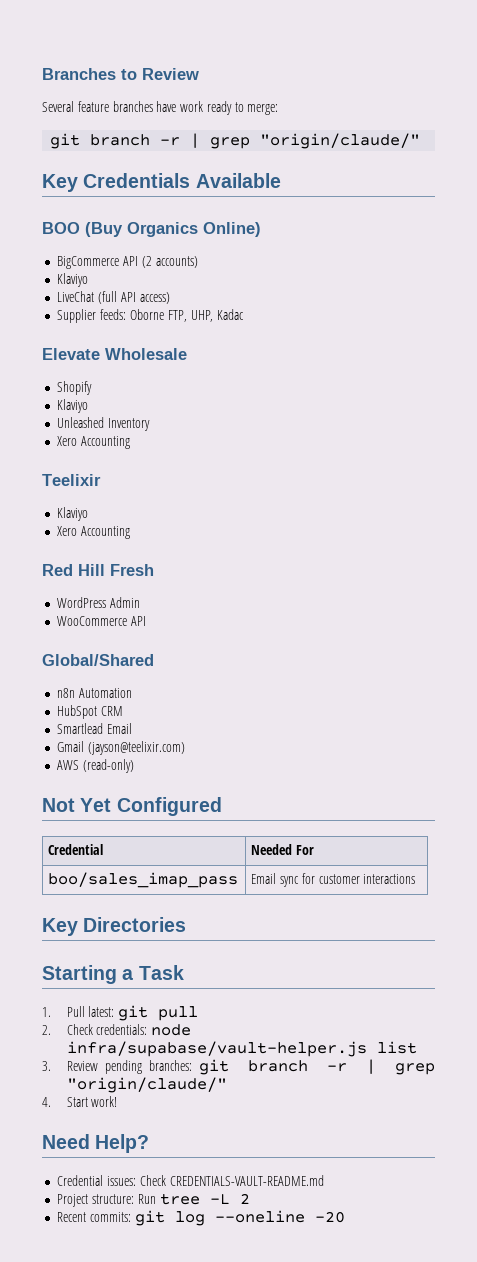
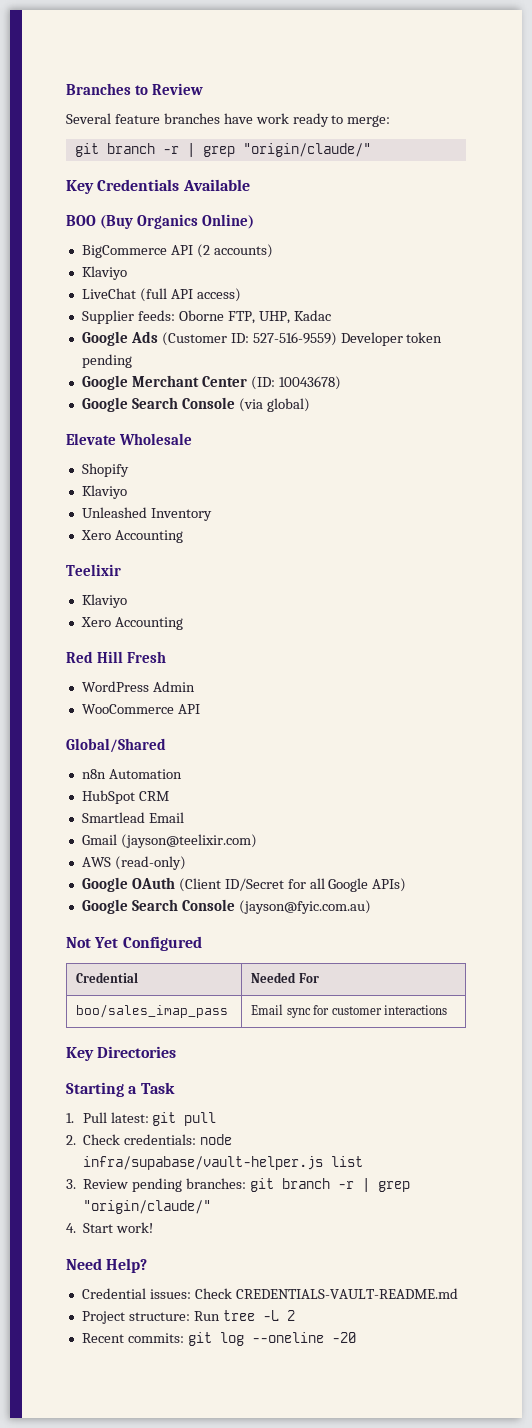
(245, 314) none -> [81,331,443,346] [81,354,132,368] [81,375,341,390] [81,397,310,412] // Google Ads (Customer ID: 527-516-9559) Developer token pending // Google Merchant Center (ID: 10043678) // Google Search Console (via global)
(135, 766) none -> [81,877,407,892] [81,899,371,914] // Google OAuth (Client ID/Secret for all Google APIs) // Google Search Console (jayson@fyic.com.au)

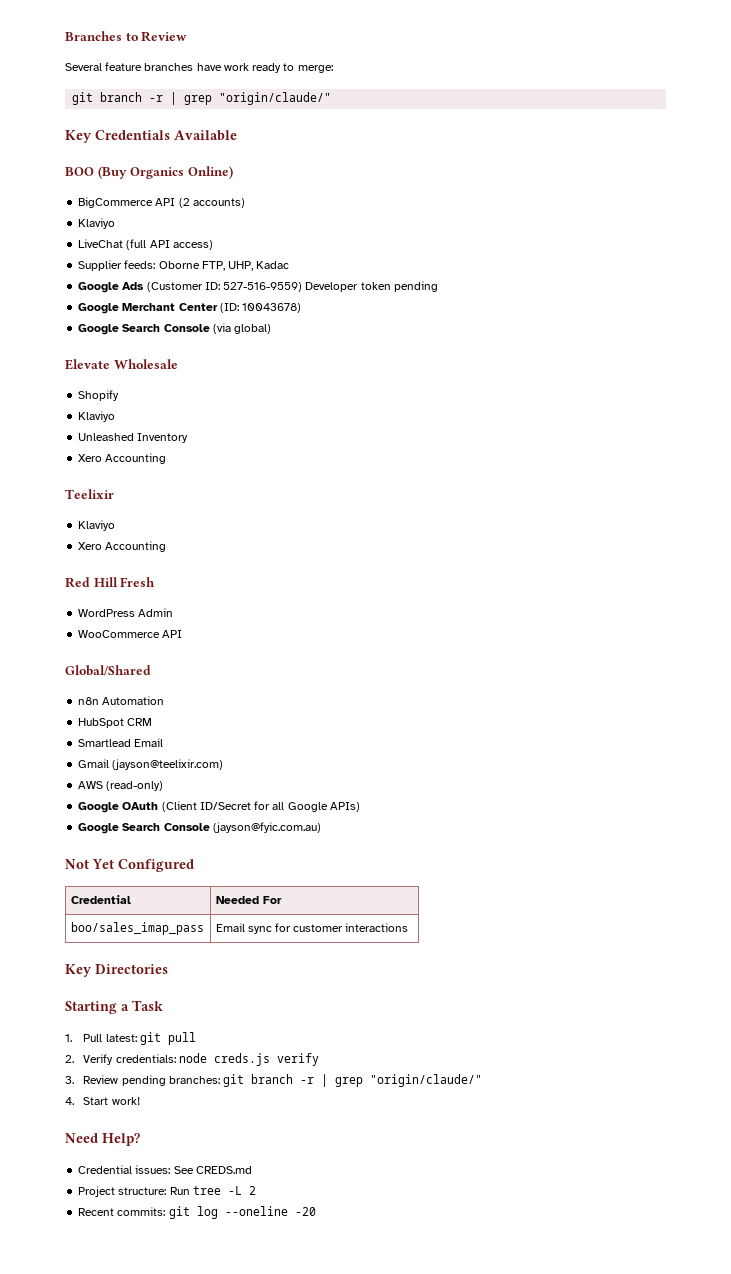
[83,1134,121,1145] Check -> [83,1054,114,1065] Verify
[83,1156,364,1170] infra/supabase/vault-helper.js list -> [213,1053,319,1066] creds.js verify
[194,1288,458,1299] Check CREDENTIALS-VAULT-README.md -> [173,1166,252,1174] See CREDS.md

